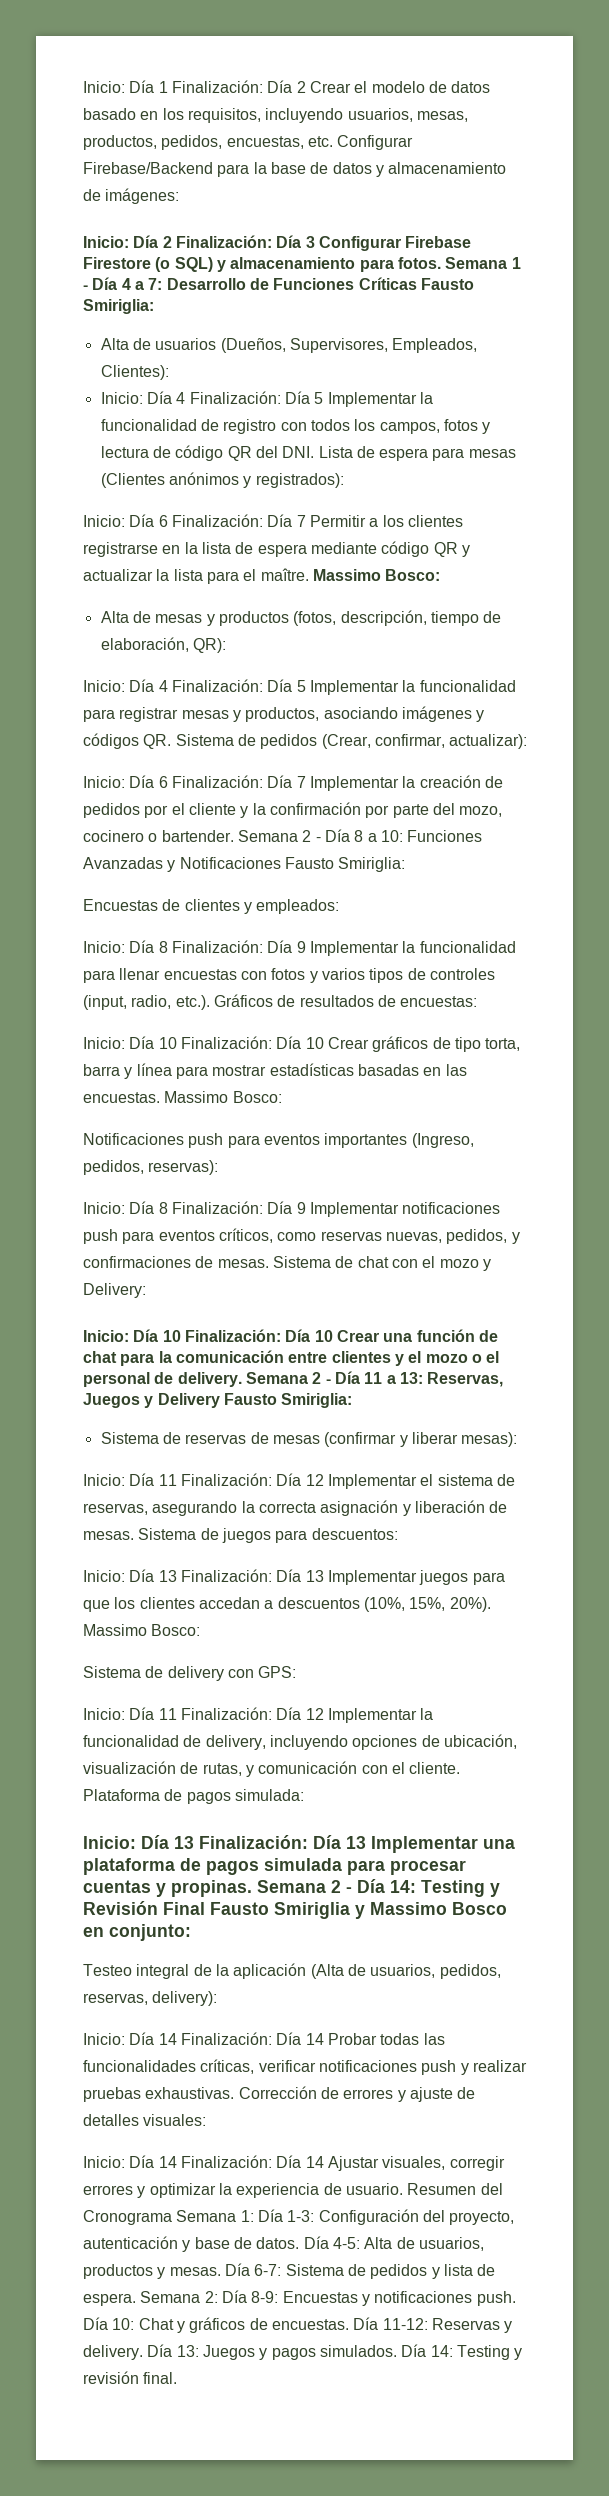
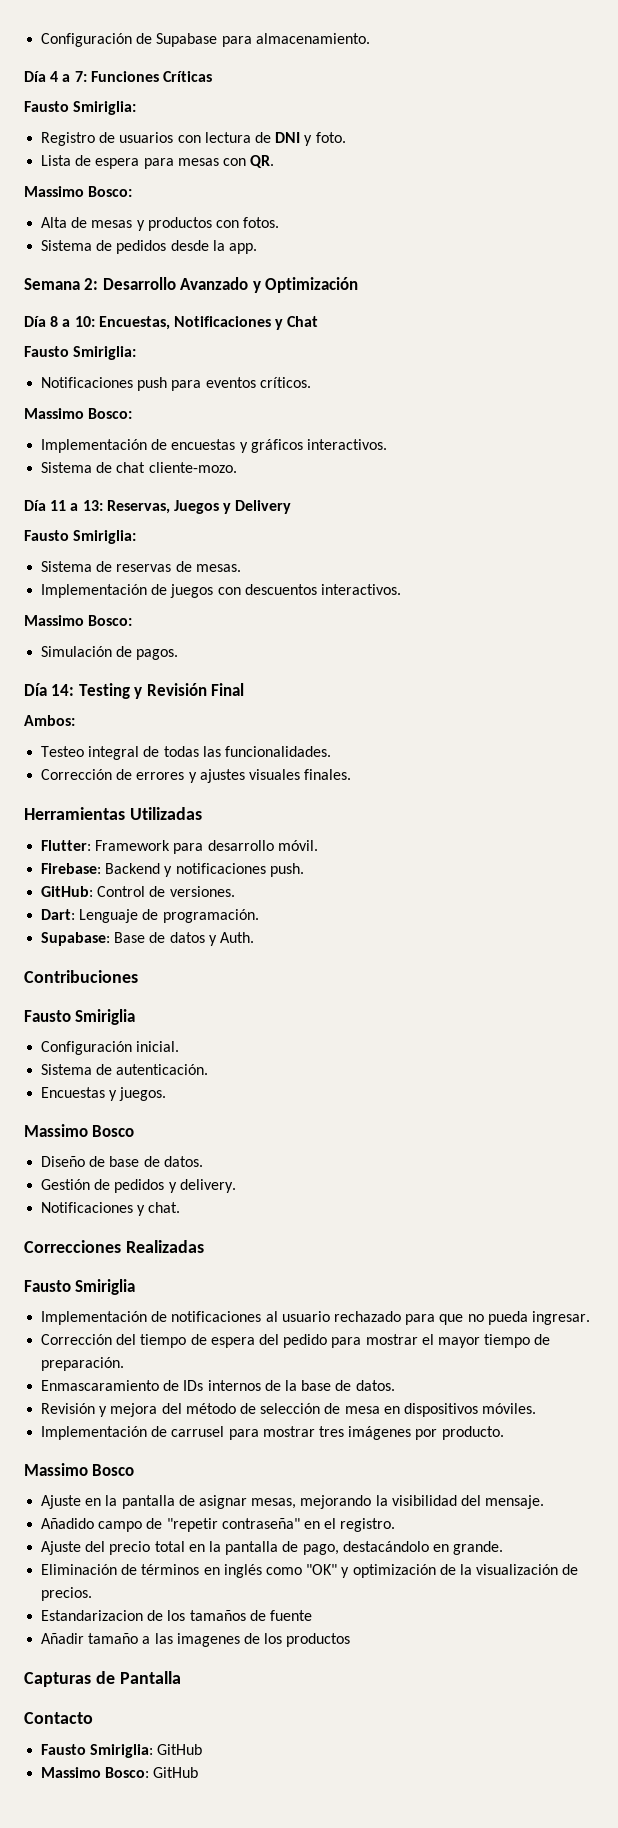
[83,80,491,93] [83,108,468,123] [83,135,414,150] [83,162,507,177] [83,188,180,204] [83,235,472,251] [83,257,521,272] [83,285,88,290] Inicio: Día 1 Finalización: Día 2 Crear el modelo de datos basado en los requisitos, incluyendo usuarios, mesas, productos, pedidos, encuestas, etc. Configurar Firebase/Backend para la base de datos y almacenamiento de imágenes: // Inicio: Día 2 Finalización: Día 3 Configurar Firebase Firestore (o SQL) y almacenamiento para fotos. Semana 1 - -> [41,33,370,47] Configuración de Supabase para almacenamiento. //
[166,278,269,290] Desarrollo de -> (87, 76) none
[420,278,474,290] [83,299,154,314] [100,338,129,350] Fausto Smiriglia: // Alta -> [24,101,137,115] [41,132,96,146] // Fausto Smiriglia: // Registro
[220,338,478,353] [100,365,169,380] [100,391,433,407] [100,419,491,434] [100,445,315,461] (Dueños, Supervisores, Empleados, Clientes): // Inicio: Día 4 Finalización: Día 5 Implementar la funcionalidad de registro con todos los campos, fotos y lectura de código QR del DNI. -> [177,132,346,146] con lectura de DNI y foto. //
[100,472,344,488] [83,514,463,527] [83,541,470,557] [83,568,309,584] (Clientes anónimos y registrados): // Inicio: Día 6 Finalización: Día 7 Permitir a los clientes registrarse en la lista de espera mediante código QR y actualizar la lista para el maître. -> [222,155,275,168] con QR. //
[293,610,502,626] [100,637,226,653] [83,679,516,695] [83,706,485,722] [83,733,528,749] [83,775,503,791] [83,802,503,818] [83,829,483,842] [83,857,406,872] [83,899,340,914] [83,940,516,956] [83,968,495,983] [83,994,478,1010] [83,1036,521,1052] [83,1063,467,1079] [83,1091,282,1103] [83,1133,474,1148] [83,1160,219,1175] [83,1201,501,1217] [83,1228,520,1244] [83,1256,491,1271] [83,1283,146,1298] [83,1329,498,1342] [83,1350,500,1366] [83,1372,331,1387] (fotos, descripción, tiempo de elaboración, QR): // Inicio: Día 4 Finalización: Día 5 Implementar la funcionalidad para registrar mesas y productos, asociando imágenes y códigos QR. Sistema de pedidos (Crear, confirmar, actualizar): // Inicio: Día 6 Finalización: Día 7 Implementar la creación de pedidos por el cliente y la confirmación por parte del mozo, cocinero o bartender. Semana 2 - Día 8 a 10: Funciones Avanzadas y Notificaciones Fausto Smiriglia: // Encuestas de clientes y empleados: // Inicio: Día 8 Finalización: Día 9 Implementar la funcionalidad para llenar encuestas con fotos y varios tipos de controles (input, radio, etc.). Gráficos de resultados de encuestas: // Inicio: Día 10 Finalización: Día 10 Crear gráficos de tipo torta, barra y línea para mostrar estadísticas basadas en las encuestas. Massimo Bosco: // Notificaciones push para eventos importantes (Ingreso, pedidos, reservas): // Inicio: Día 8 Finalización: Día 9 Implementar notificaciones push para eventos críticos, como reservas nuevas, pedidos, y confirmaciones de mesas. Sistema de chat con el mozo y Delivery: // Inicio: Día 10 Finalización: Día 10 Crear una función de chat para la comunicación entre clientes y el mozo o el personal de delivery. Semana 2 - -> [215,217,280,228] [41,240,257,254] [24,277,359,293] [24,316,319,330] [24,346,137,360] [41,377,311,391] [24,408,133,419] [41,439,387,453] [41,462,237,473] con fotos. // Sistema de pedidos desde la app. // Semana 2: Desarrollo Avanzado y Optimización // Día 8 a 10: Encuestas, Notificaciones y Chat // Fausto Smiriglia: // Notificaciones push para eventos críticos. // Massimo Bosco: // Implementación de encuestas y gráficos interactivos. // Sistema de chat cliente-mozo. //
(220, 1400) none -> (292, 507) //
[272,1432,518,1447] [83,1473,515,1489] [83,1500,508,1516] [83,1528,398,1543] [83,1569,505,1585] [83,1597,491,1612] [83,1624,201,1636] [83,1666,297,1681] [83,1707,434,1723] [83,1734,517,1750] [83,1761,461,1777] [83,1789,304,1804] [83,1835,515,1853] [83,1858,466,1875] [83,1880,352,1897] mesas (confirmar y liberar mesas): // Inicio: Día 11 Finalización: Día 12 Implementar el sistema de reservas, asegurando la correcta asignación y liberación de mesas. Sistema de juegos para descuentos: // Inicio: Día 13 Finalización: Día 13 Implementar juegos para que los clientes accedan a descuentos (10%, 15%, 20%). Massimo Bosco: // Sistema de delivery con GPS: // Inicio: Día 11 Finalización: Día 12 Implementar la funcionalidad de delivery, incluyendo opciones de ubicación, visualización de rutas, y comunicación con el cliente. Plataforma de pagos simulada: // Inicio: Día 13 Finalización: Día 13 Implementar una plataforma de pagos simulada para procesar cuentas y propinas. Semana 2 - -> [195,564,241,572] [41,584,401,598] [24,615,133,626] [41,646,179,660] mesas. // Implementación de juegos con descuentos interactivos. // Massimo Bosco: // Simulación de pagos. //
[210,1902,507,1919] [83,1924,191,1941] [83,1963,501,1979] [83,1991,218,2006] [83,2032,445,2045] [83,2059,527,2075] [83,2086,476,2102] [83,2114,207,2126] [83,2155,505,2171] [83,2183,503,2198] [83,2209,515,2225] [83,2236,484,2252] [83,2263,496,2279] [83,2290,516,2306] [83,2317,513,2333] [83,2344,523,2360] [83,2371,178,2384] Fausto Smiriglia y Massimo Bosco en conjunto: // Testeo integral de la aplicación (Alta de usuarios, pedidos, reservas, delivery): // Inicio: Día 14 Finalización: Día 14 Probar todas las funcionalidades críticas, verificar notificaciones push y realizar pruebas exhaustivas. Corrección de errores y ajuste de detalles visuales: // Inicio: Día 14 Finalización: Día 14 Ajustar visuales, corregir errores y optimizar la experiencia de usuario. Resumen del Cronograma Semana 1: Día 1-3: Configuración del proyecto, autenticación y base de datos. Día 4-5: Alta de usuarios, productos y mesas. Día 6-7: Sistema de pedidos y lista de espera. Semana 2: Día 8-9: Encuestas y notificaciones push. Día 10: Chat y gráficos de encuestas. Día 11-12: Reservas y delivery. Día 13: Juegos y pagos simulados. Día 14: Testing y revisión final. -> [24,715,75,726] [41,746,331,760] [41,769,352,783] [24,807,202,820] [41,840,318,854] [41,863,304,877] [41,886,235,897] [41,909,259,923] [41,932,254,946] [24,970,138,983] [24,1009,136,1025] [41,1041,180,1055] [41,1064,209,1075] [41,1087,167,1101] [24,1124,135,1137] [41,1156,203,1167] [41,1179,236,1193] [41,1202,181,1216] [24,1240,204,1253] [24,1279,136,1295] [41,1311,590,1325] [41,1334,551,1348] [41,1357,125,1371] [41,1380,395,1391] [41,1403,537,1417] [41,1426,504,1440] [24,1463,135,1476] [41,1495,545,1509] [41,1518,396,1532] [41,1541,504,1555] [41,1564,579,1578] [41,1587,93,1601] [41,1610,312,1621] [41,1633,351,1647] [24,1671,181,1687] [24,1712,93,1724] [41,1744,203,1758] [41,1767,199,1778] // Ambos: // Testeo integral de todas las funcionalidades. // Corrección de errores y ajustes visuales finales. // Herramientas Utilizadas // Flutter: Framework para desarrollo móvil. // Firebase: Backend y notificaciones push. // GitHub: Control de versiones. // Dart: Lenguaje de programación. // Supabase: Base de datos y Auth. // Contribuciones // Fausto Smiriglia // Configuración inicial. // Sistema de autenticación. // Encuestas y juegos. // Massimo Bosco // Diseño de base de datos. // Gestión de pedidos y delivery. // Notificaciones y chat. // Correcciones Realizadas // Fausto Smiriglia // Implementación de notificaciones al usuario rechazado para que no pueda ingresar. // Corrección del tiempo de espera del pedido para mostrar el mayor tiempo de preparación. // Enmascaramiento de IDs internos de la base de datos. // Revisión y mejora del método de selección de mesa en dispositivos móviles. // Implementación de carrusel para mostrar tres imágenes por producto. // Massimo Bosco // Ajuste en la pantalla de asignar mesas, mejorando la visibilidad del mensaje. // Añadido campo de "repetir contraseña" en el registro. // Ajuste del precio total en la pantalla de pago, destacándolo en grande. // Eliminación de términos en inglés como "OK" y optimización de la visualización de precios. // Estandarizacion de los tamaños de fuente // Añadir tamaño a las imagenes de los productos // Capturas de Pantalla // Contacto // Fausto Smiriglia: GitHub // Massimo Bosco: GitHub

